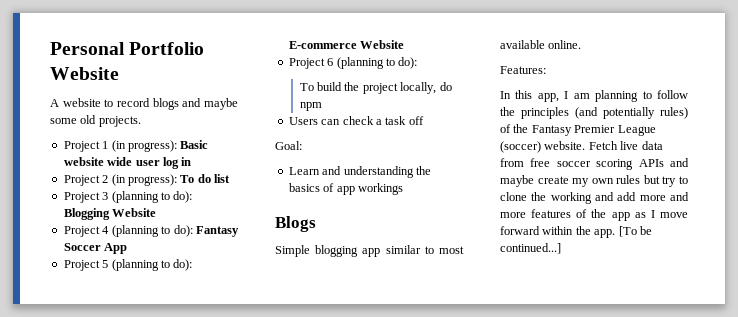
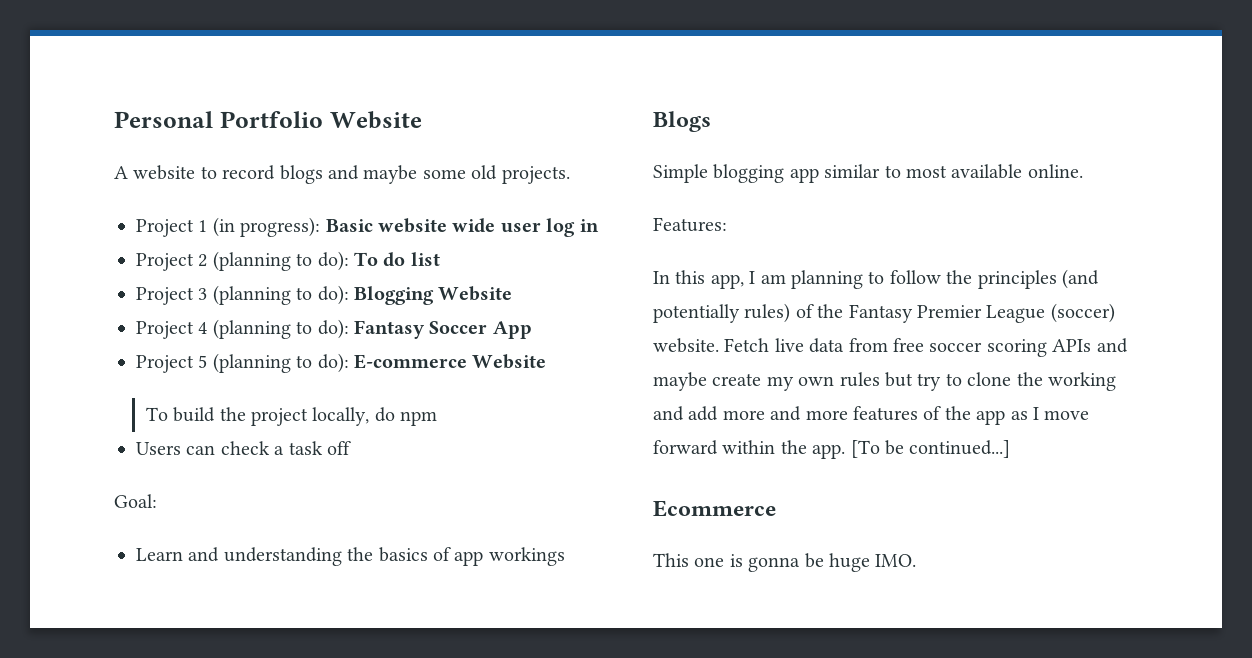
[111,174,177,186] (in progress): -> [212,251,349,271] (planning to do):
[288,57,418,69] // Project 6 (planning to do): -> (547, 361) none
(561, 248) none -> [653,500,776,517] [653,553,917,572] // Ecommerce // This one is gonna be huge IMO.

